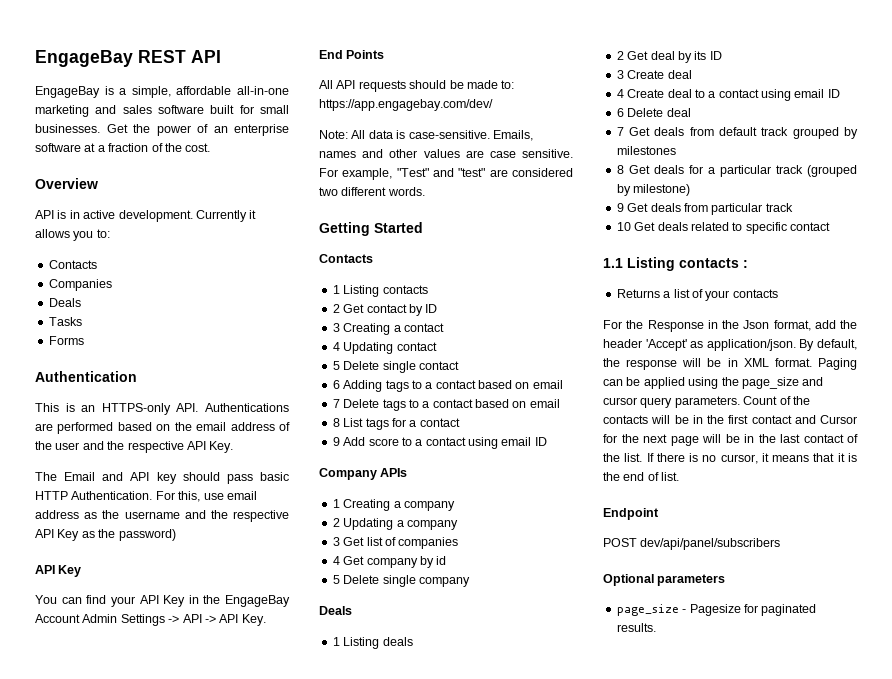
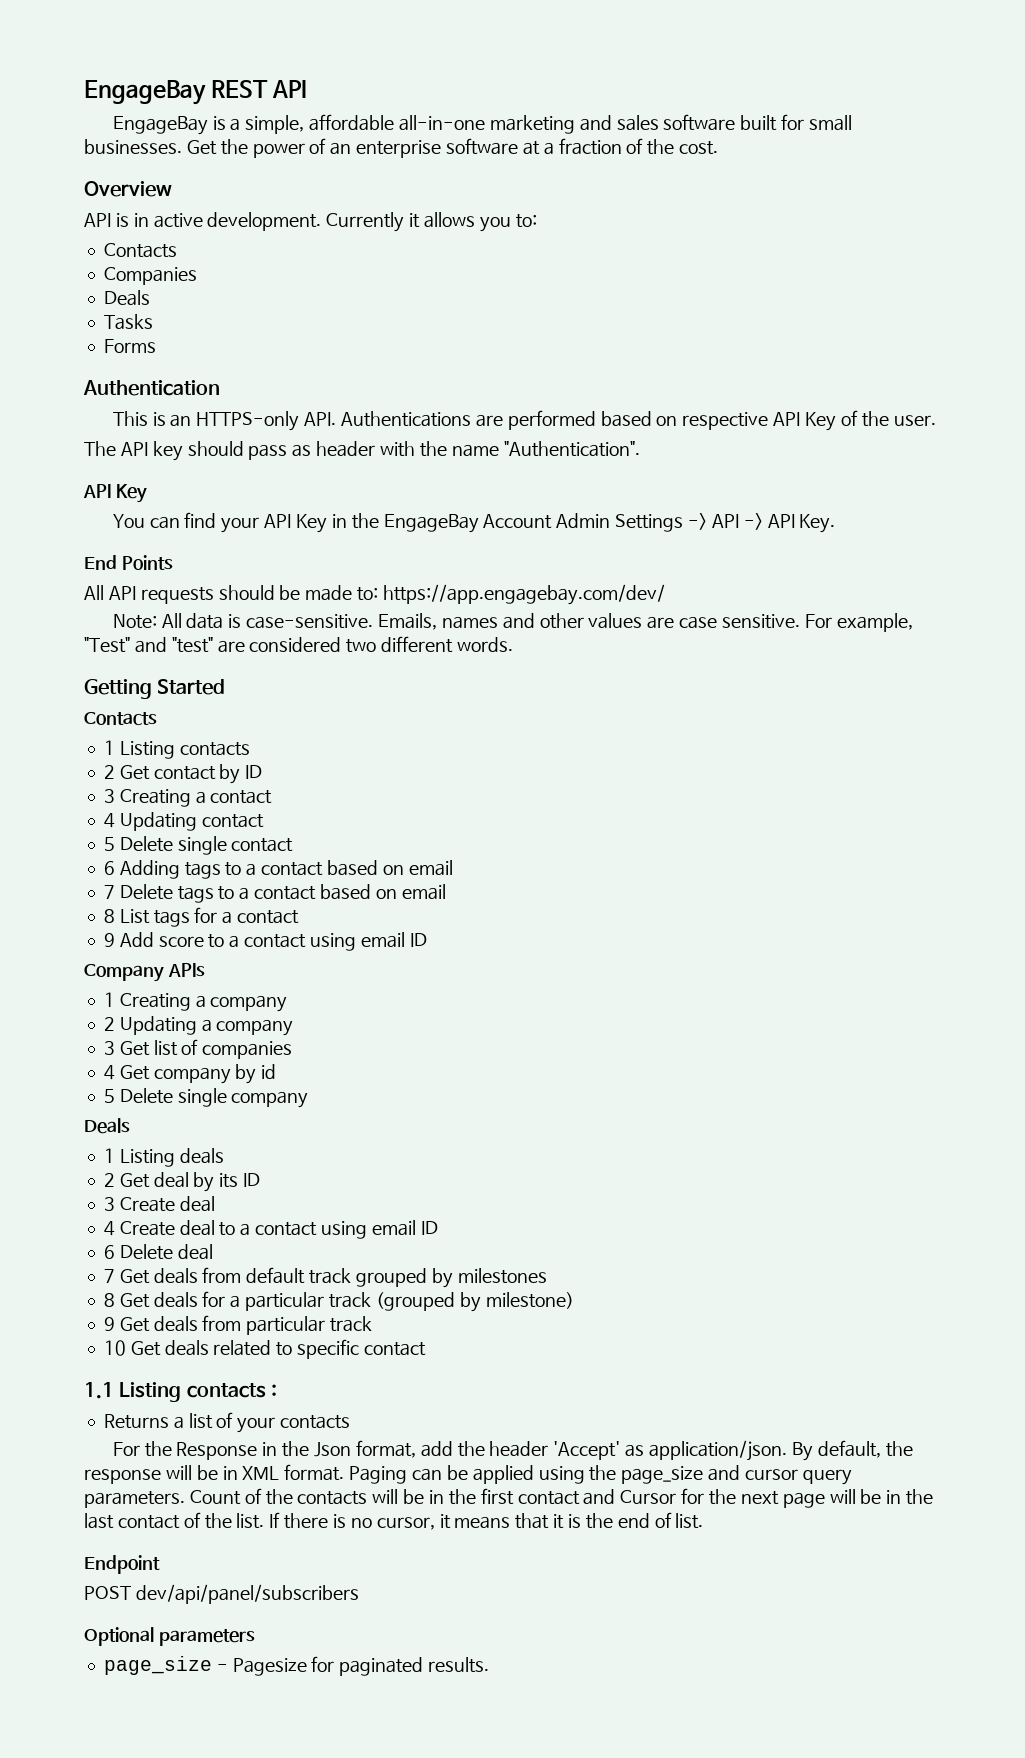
[174,422,290,431] [35,441,234,453] the email address of the user and the respective API Key. -> [682,410,936,431] respective API Key of the user.
[64,472,124,481] Email and -> (116, 448) none
[260,472,289,481] [35,491,257,502] [35,510,289,522] [35,529,176,541] basic HTTP Authentication. For this, use email address as the username and the respective API Key as the password) -> [292,441,640,457] as header with the name "Authentication".

